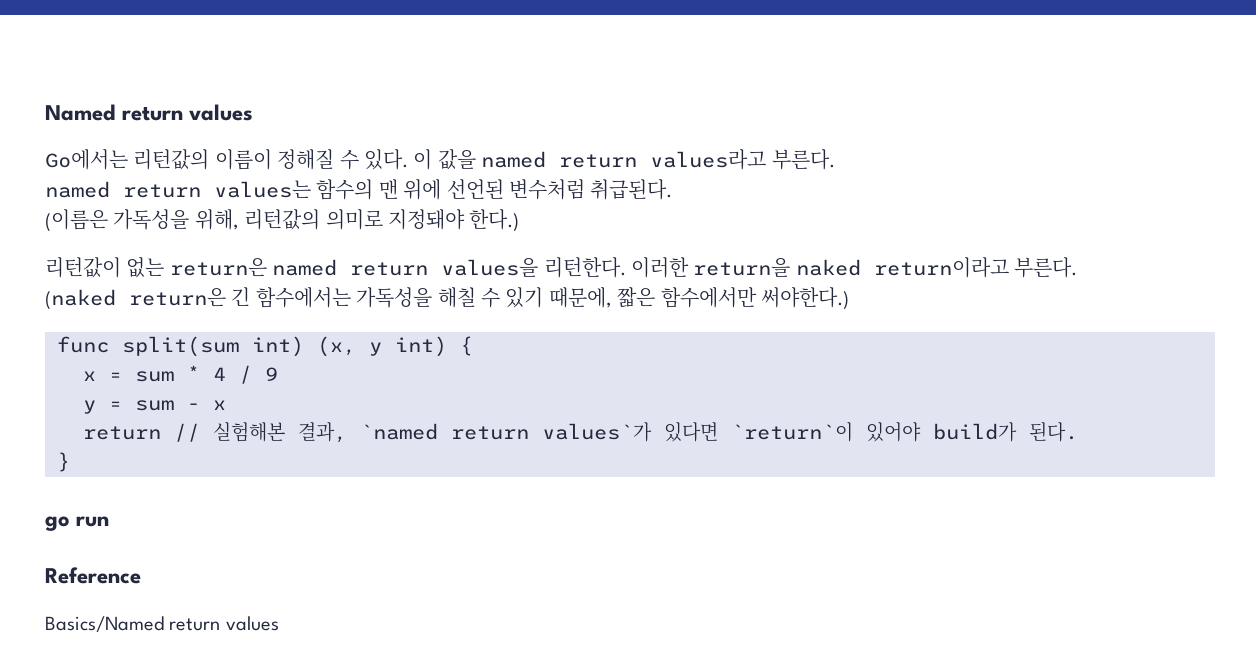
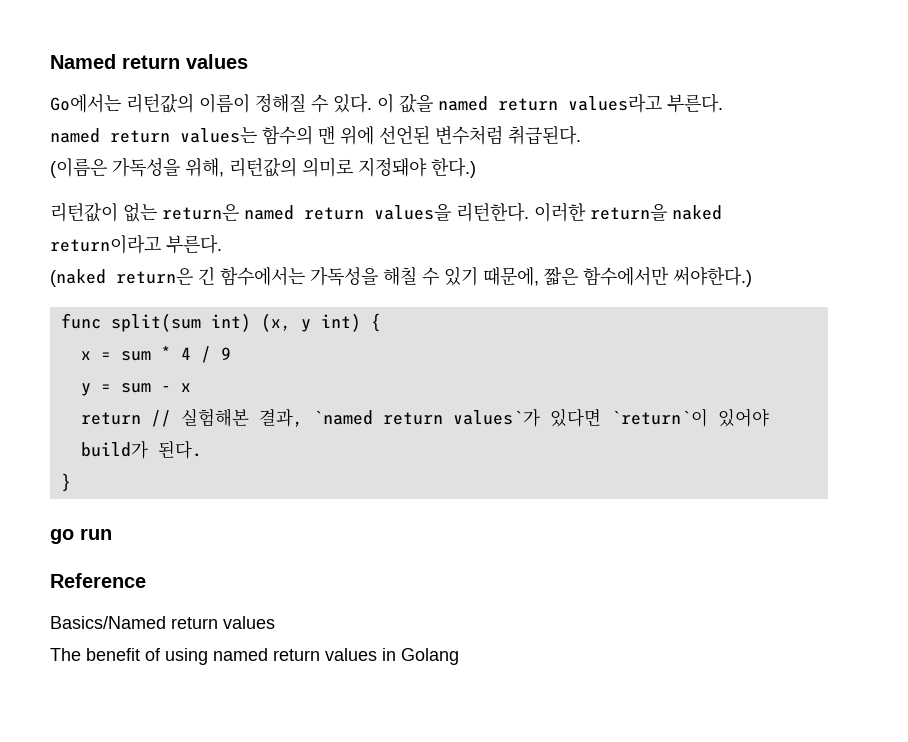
(279, 623) none -> [50,648,459,665] // The benefit of using named return values in Golang

